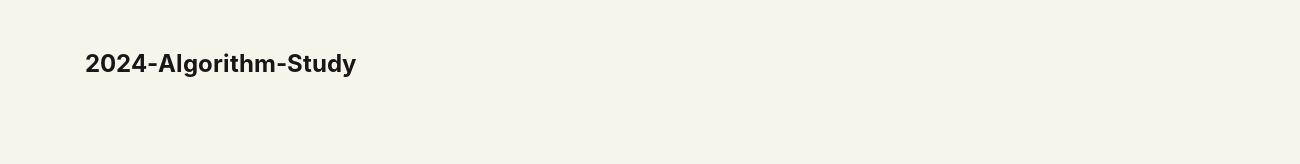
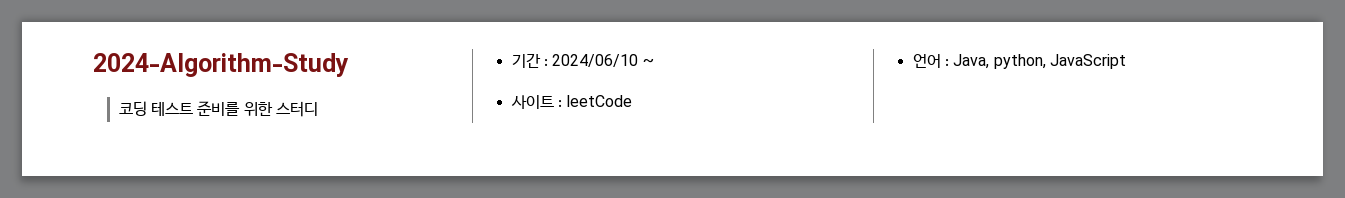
(357, 65) none -> [118,101,318,117] [511,53,654,68] [510,95,633,109] [912,54,1126,69] // 코딩 테스트 준비를 위한 스터디 // 기간 : 2024/06/10 ~ // 사이트 : leetCode // 언어 : Java, python, JavaScript

